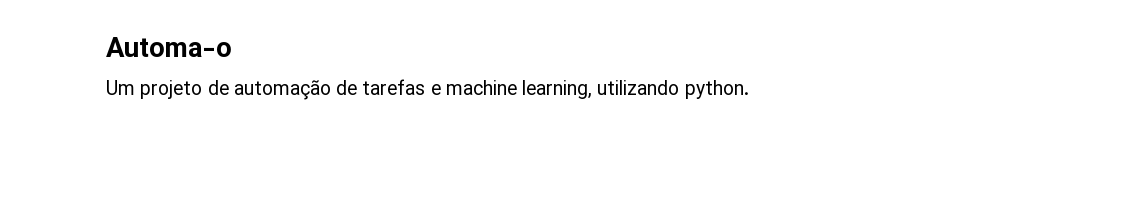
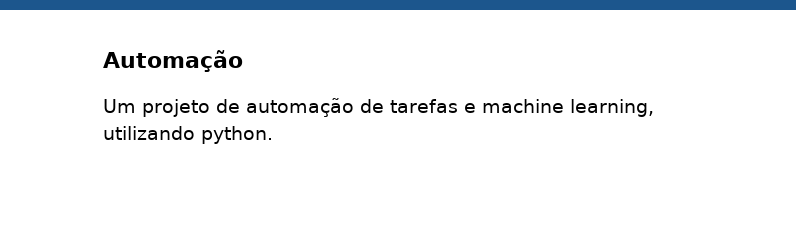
[106,37,232,57] Automa-o -> [103,50,243,72] Automação

